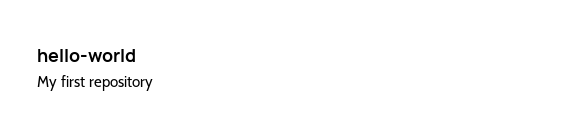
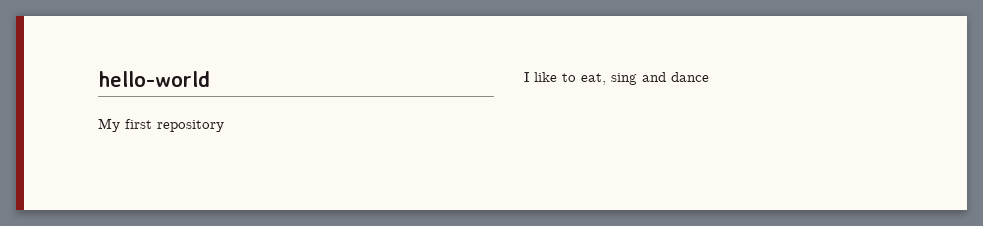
(154, 83) none -> [524,72,709,85] // I like to eat, sing and dance

